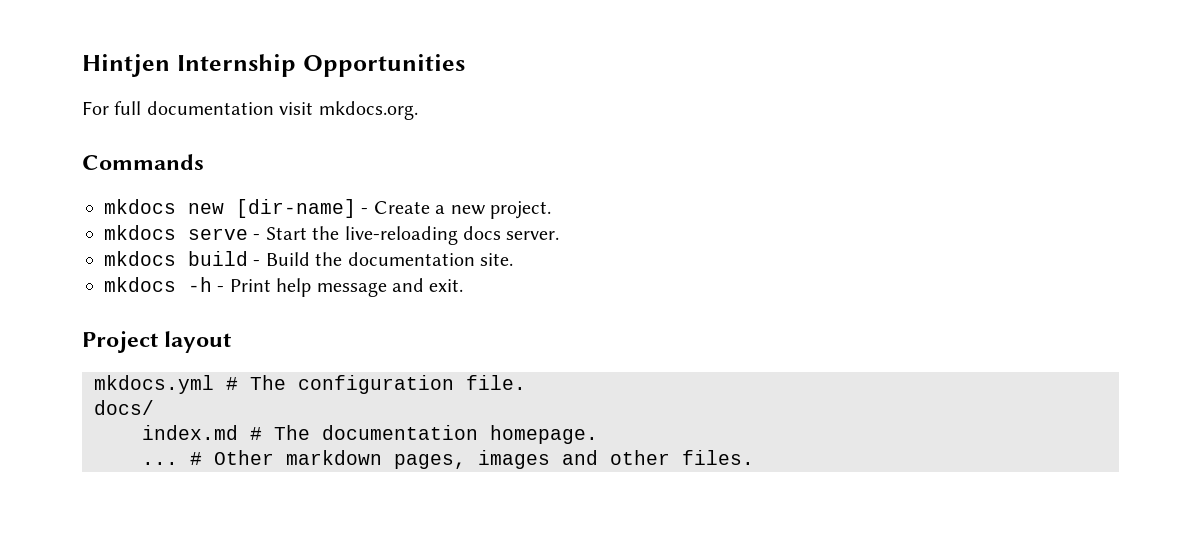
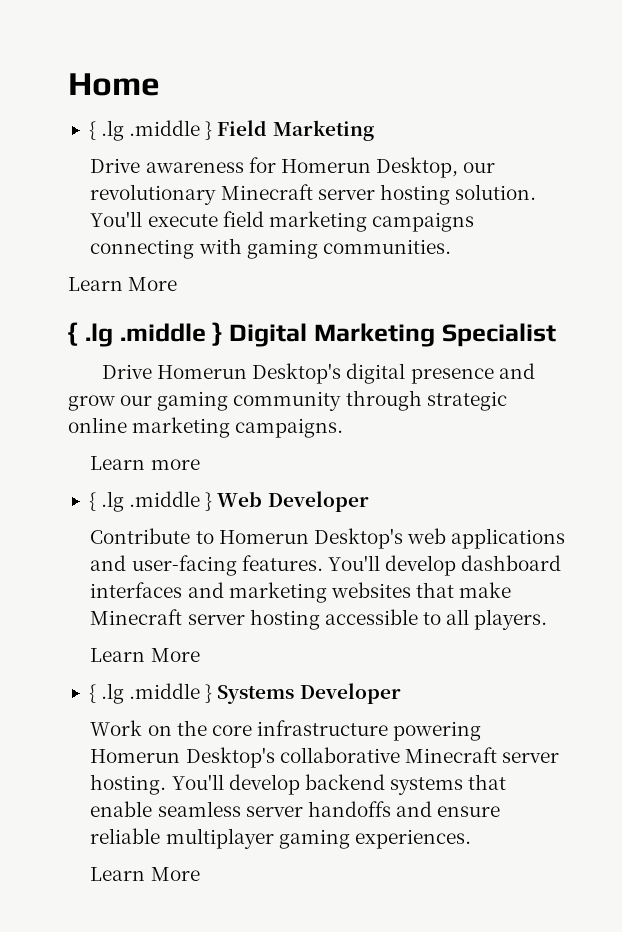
[82,54,465,77] [82,101,418,120] [82,154,204,170] [104,199,551,219] [104,225,560,245] [104,251,513,266] [104,277,464,297] [82,331,232,353] [94,375,526,394] [94,400,154,415] [142,425,598,444] [142,450,754,469] Hintjen Internship Opportunities // For full documentation visit mkdocs.org. // Commands // mkdocs new [dir-name] - Create a new project. // mkdocs serve - Start the live-reloading docs server. // mkdocs build - Build the documentation site. // mkdocs -h - Print help message and exit. // Project layout // mkdocs.yml # The configuration file. // docs/ // index.md # The documentation homepage. // ... # Other markdown pages, images and other files. -> [68,73,160,96] [88,120,374,141] [90,157,496,178] [90,184,536,205] [90,211,474,232] [90,238,451,259] [68,277,178,291] [68,322,556,347] [102,363,535,384] [68,390,507,411] [68,417,344,438] [90,456,200,470] [88,491,369,512] [90,528,566,549] [90,555,562,576] [90,582,512,603] [90,609,548,630] [90,648,200,662] [88,683,401,704] [90,720,482,741] [90,747,559,768] [90,774,507,795] [90,801,501,817] [90,828,471,849] [90,867,200,881] Home // { .lg .middle } Field Marketing // Drive awareness for Homerun Desktop, our revolutionary Minecraft server hosting solution. You'll execute field marketing campaigns connecting with gaming communities. // Learn More // { .lg .middle } Digital Marketing Specialist // Drive Homerun Desktop's digital presence and grow our gaming community through strategic online marketing campaigns. // Learn more // { .lg .middle } Web Developer // Contribute to Homerun Desktop's web applications and user-facing features. You'll develop dashboard interfaces and marketing websites that make Minecraft server hosting accessible to all players. // Learn More // { .lg .middle } Systems Developer // Work on the core infrastructure powering Homerun Desktop's collaborative Minecraft server hosting. You'll develop backend systems that enable seamless server handoffs and ensure reliable multiplayer gaming experiences. // Learn More

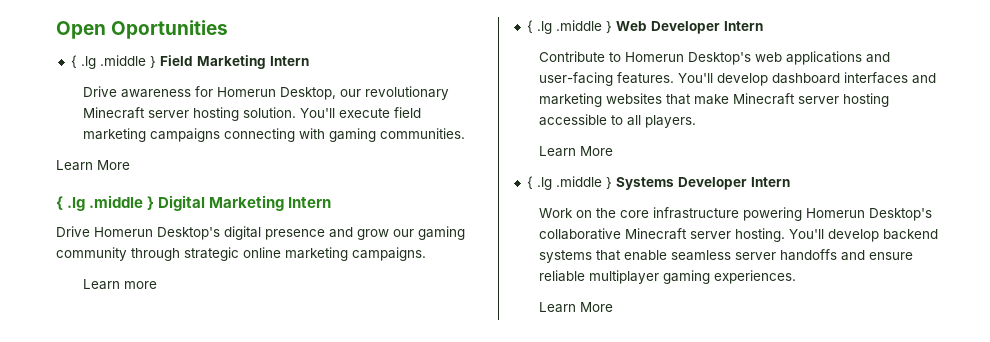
[68,73,160,96] Home -> [56,20,229,39] Open Oportunities
(374, 130) none -> [269,56,309,66] Intern
[441,323,556,347] Specialist -> [288,197,332,208] Intern
(369, 501) none -> [723,21,763,31] Intern
(401, 693) none -> [750,177,790,187] Intern

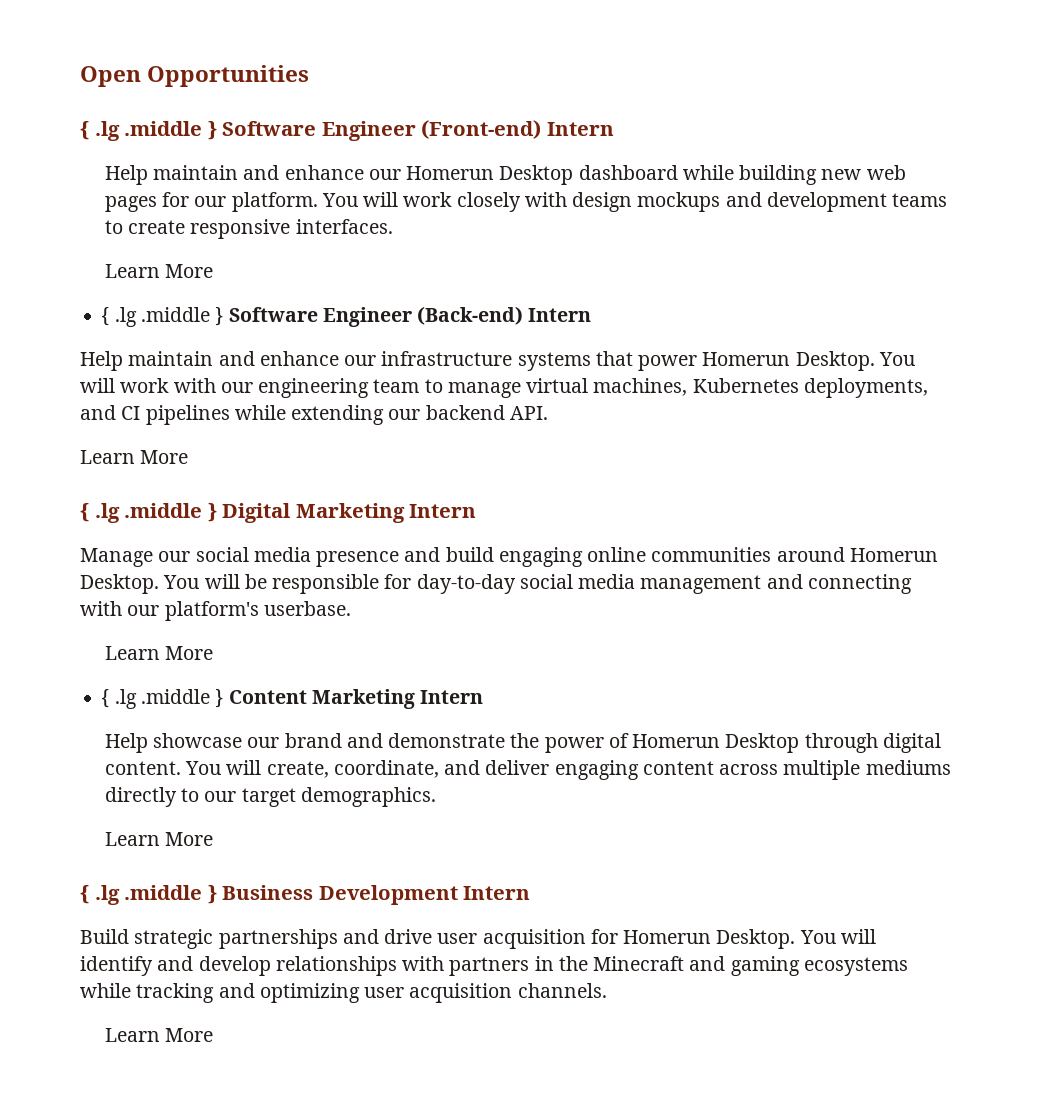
[111,20,229,39] [70,55,309,69] [82,86,449,100] [82,107,421,121] [82,128,465,142] Oportunities // { .lg .middle } Field Marketing Intern // Drive awareness for Homerun Desktop, our revolutionary Minecraft server hosting solution. You'll execute field marketing campaigns connecting with gaming communities. -> [147,65,310,87] [80,120,614,141] [104,165,906,185] [104,192,948,212] [104,219,393,239] [104,264,213,278] [101,306,592,327] [80,351,915,371] [80,378,928,398] [80,405,548,425] Opportunities // { .lg .middle } Software Engineer (Front-end) Intern // Help maintain and enhance our Homerun Desktop dashboard while building new web pages for our platform. You will work closely with design mockups and development teams to create responsive interfaces. // Learn More // { .lg .middle } Software Engineer (Back-end) Intern // Help maintain and enhance our infrastructure systems that power Homerun Desktop. You will work with our engineering team to manage virtual machines, Kubernetes deployments, and CI pipelines while extending our backend API.
[56,226,465,240] [56,247,426,261] [82,279,157,290] [526,20,763,34] [538,51,890,65] [538,72,936,86] [538,93,889,107] [538,114,696,128] [538,146,613,157] [526,176,790,190] [538,207,932,221] [538,228,938,242] [538,249,913,263] [538,270,796,284] Drive Homerun Desktop's digital presence and grow our gaming community through strategic online marketing campaigns. // Learn more // { .lg .middle } Web Developer Intern // Contribute to Homerun Desktop's web applications and user-facing features. You'll develop dashboard interfaces and marketing websites that make Minecraft server hosting accessible to all players. // Learn More // { .lg .middle } Systems Developer Intern // Work on the core infrastructure powering Homerun Desktop's collaborative Minecraft server hosting. You'll develop backend systems that enable seamless server handoffs and ensure reliable multiplayer gaming experiences. -> [80,547,938,567] [80,574,912,594] [80,601,351,621] [104,646,213,660] [101,689,484,709] [104,733,941,753] [104,760,951,780] [104,787,436,807] [104,832,213,846] [80,885,531,905] [80,929,876,949] [80,956,908,976] [80,983,607,1003] Manage our social media presence and build engaging online communities around Homerun Desktop. You will be responsible for day-to-day social media management and connecting with our platform's userbase. // Learn More // { .lg .middle } Content Marketing Intern // Help showcase our brand and demonstrate the power of Homerun Desktop through digital content. You will create, coordinate, and deliver engaging content across multiple mediums directly to our target demographics. // Learn More // { .lg .middle } Business Development Intern // Build strategic partnerships and drive user acquisition for Homerun Desktop. You will identify and develop relationships with partners in the Minecraft and gaming ecosystems while tracking and optimizing user acquisition channels.

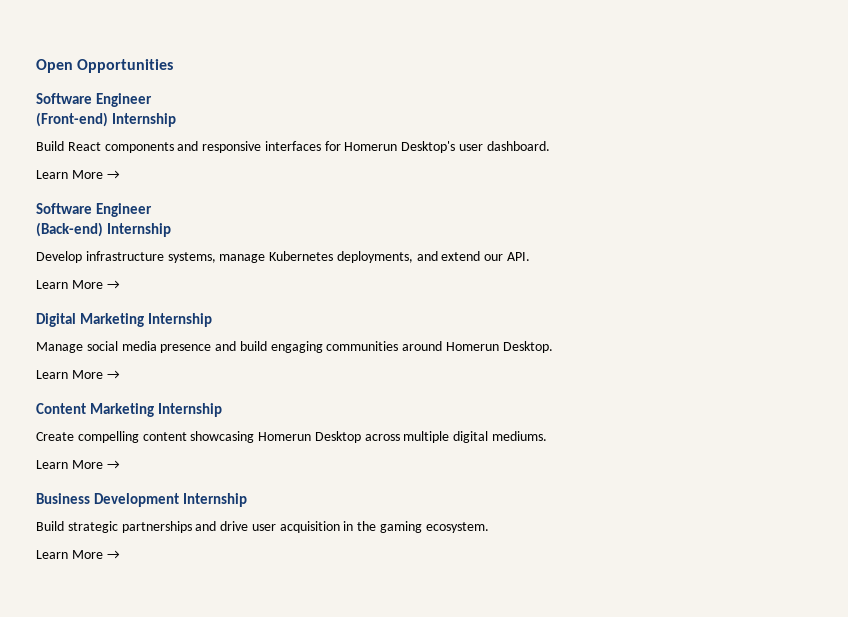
[80,120,614,141] [104,165,906,185] [104,192,948,212] [104,219,393,239] [104,264,213,278] [101,306,592,327] [80,351,915,371] [80,378,928,398] [80,405,505,425] { .lg .middle } Software Engineer (Front-end) Intern // Help maintain and enhance our Homerun Desktop dashboard while building new web pages for our platform. You will work closely with design mockups and development teams to create responsive interfaces. // Learn More // { .lg .middle } Software Engineer (Back-end) Intern // Help maintain and enhance our infrastructure systems that power Homerun Desktop. You will work with our engineering team to manage virtual machines, Kubernetes deployments, and CI pipelines while extending our backend -> [36,93,152,107] [36,112,176,127] [36,141,550,153] [36,170,120,179] [36,203,152,217] [36,222,171,237] [36,251,504,263] Software Engineer // (Front-end) Internship // Build React components and responsive interfaces for Homerun Desktop's user dashboard. // Learn More → // Software Engineer // (Back-end) Internship // Develop infrastructure systems, manage Kubernetes deployments, and extend our
[80,503,217,523] // { .lg .middle } -> [106,280,120,289] → //
[409,504,477,518] Intern -> [147,313,212,327] Internship
[158,551,191,562] our -> (83, 347) none
[587,547,647,562] online -> (323, 347) none
[163,574,912,594] [80,601,351,621] [104,646,213,660] [101,689,484,709] [104,733,941,753] [104,760,951,780] [104,787,436,807] [104,832,213,846] [80,885,217,905] You will be responsible for day-to-day social media management and connecting with our platform's userbase. // Learn More // { .lg .middle } Content Marketing Intern // Help showcase our brand and demonstrate the power of Homerun Desktop through digital content. You will create, coordinate, and deliver engaging content across multiple mediums directly to our target demographics. // Learn More // { .lg .middle } -> [36,370,120,379] [36,403,222,417] [36,431,548,443] [36,460,120,469] // Learn More → // Content Marketing Internship // Create compelling content showcasing Homerun Desktop across multiple digital mediums. // Learn More → //
[463,886,531,900] Intern -> [182,493,247,507] Internship
[590,929,876,949] [80,956,908,976] [80,983,607,1003] [104,1028,213,1042] for Homerun Desktop. You will identify and develop relationships with partners in the Minecraft and gaming ecosystems while tracking and optimizing user acquisition channels. // Learn More -> [343,521,489,533] [36,550,120,559] in the gaming ecosystem. // Learn More →

